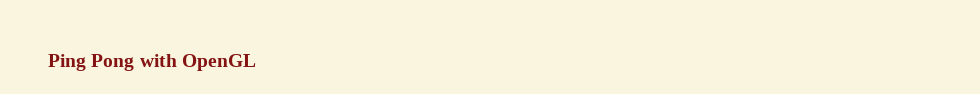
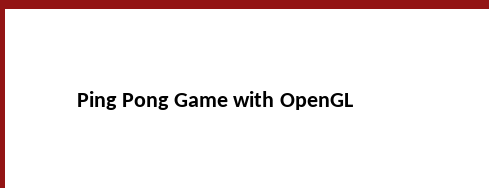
(135, 62) none -> [173,93,228,107] Game

